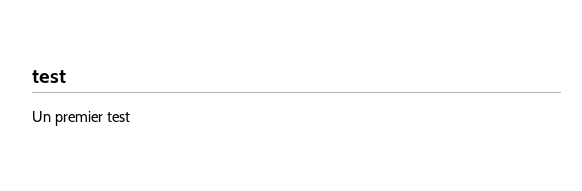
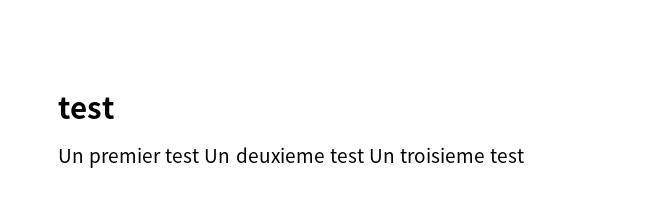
(130, 117) none -> [204,147,525,163] Un deuxieme test Un troisieme test

